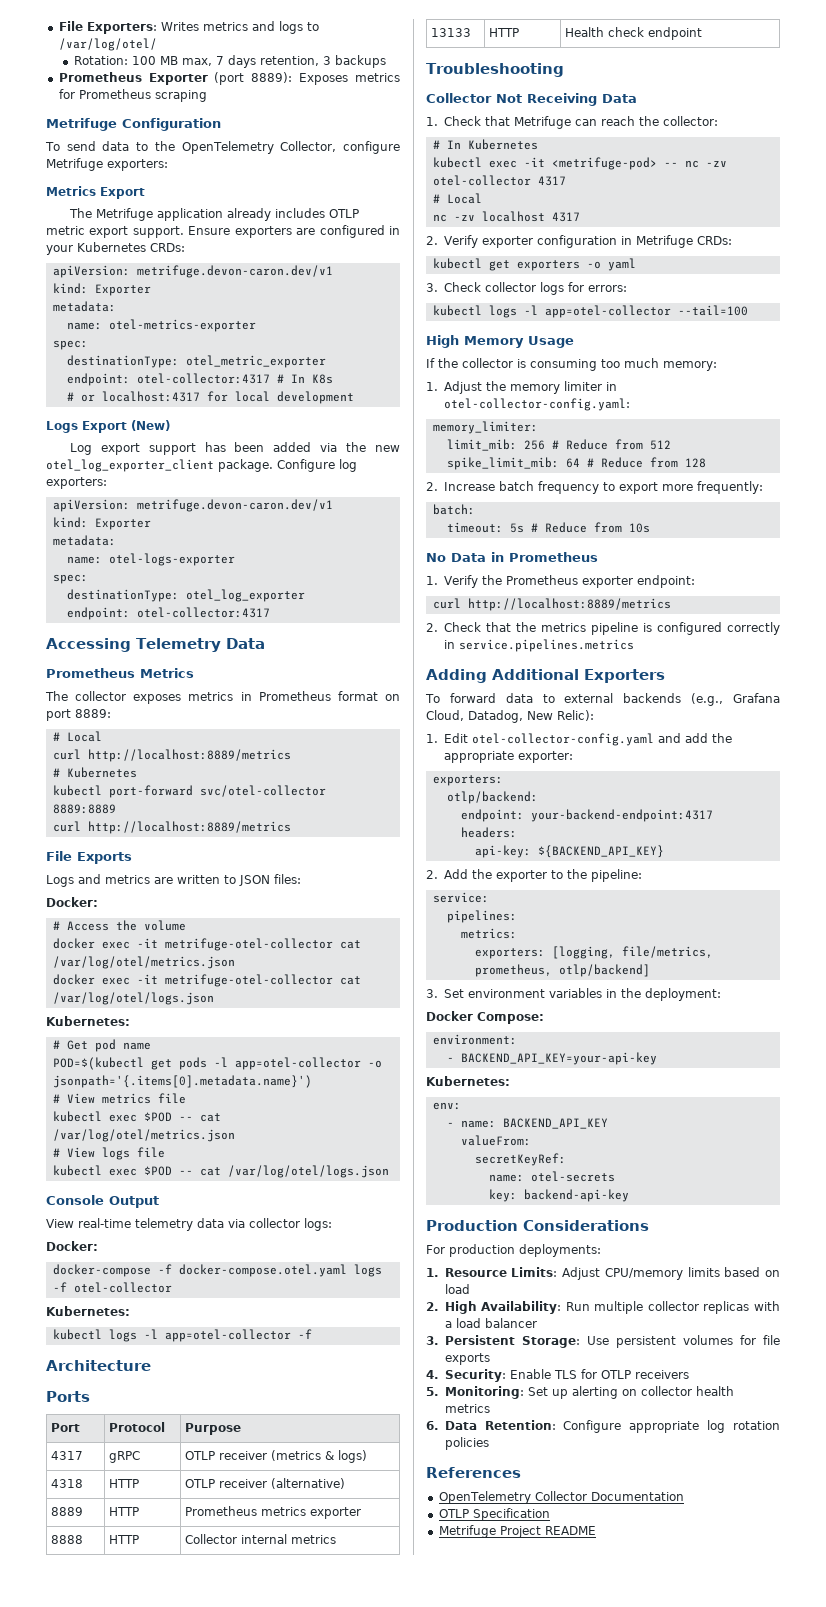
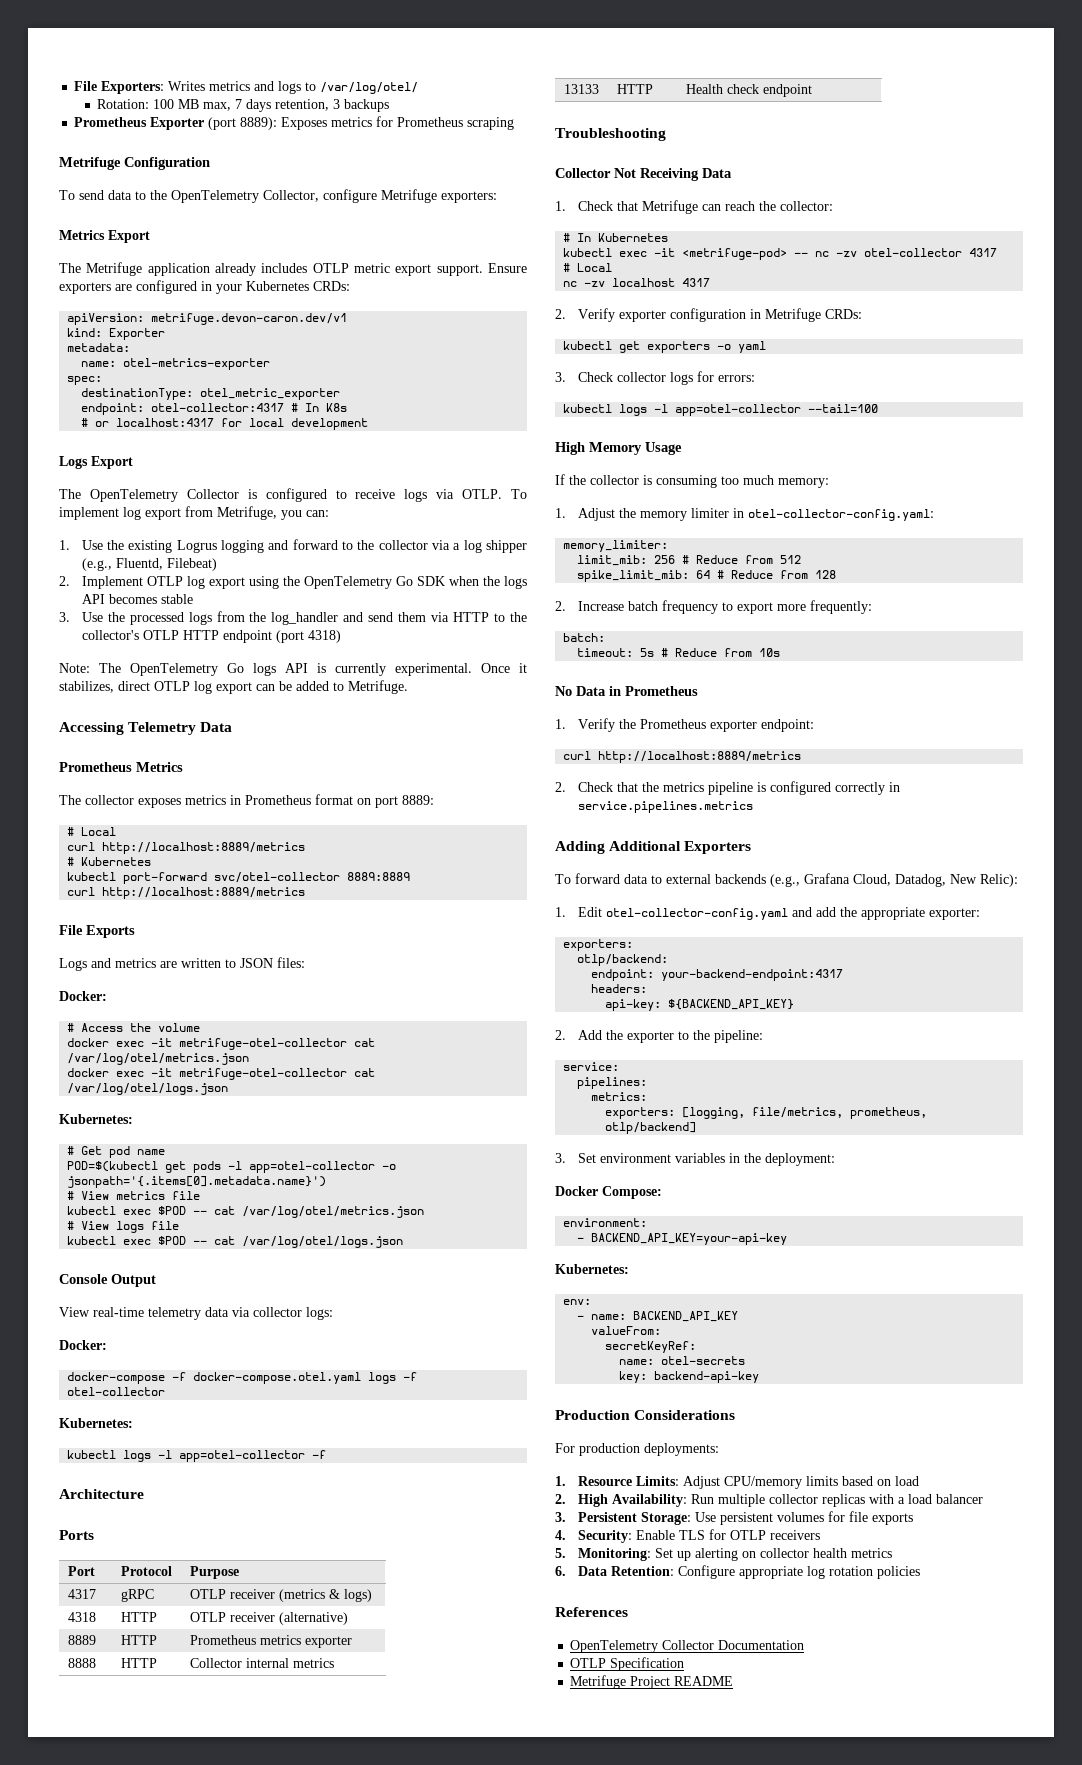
[131,420,170,431] [69,442,401,455] [46,459,357,472] [46,477,107,489] [52,499,333,512] [52,517,151,530] [52,535,116,546] [66,553,235,566] [52,574,88,584] [66,589,305,602] [66,607,270,620] (New) // Log export support has been added via the new otel_log_exporter_client package. Configure log exporters: // apiVersion: metrifuge.devon-caron.dev/v1 // kind: Exporter // metadata: // name: otel-logs-exporter // spec: // destinationType: otel_log_exporter // endpoint: otel-collector:4317 -> [59,488,527,502] [59,506,329,520] [59,539,528,553] [81,558,217,571] [59,576,527,589] [81,594,193,604] [59,611,527,625] [81,630,341,643] [59,663,527,676] [59,680,408,694] // The OpenTelemetry Collector is configured to receive logs via OTLP. To implement log export from Metrifuge, you can: // 1. Use the existing Logrus logging and forward to the collector via a log shipper (e.g., Fluentd, Filebeat) // 2. Implement OTLP log export using the OpenTelemetry Go SDK when the logs API becomes stable // 3. Use the processed logs from the log_handler and send them via HTTP to the collector's OTLP HTTP endpoint (port 4318) // Note: The OpenTelemetry Go logs API is currently experimental. Once it stabilizes, direct OTLP log export can be added to Metrifuge.

